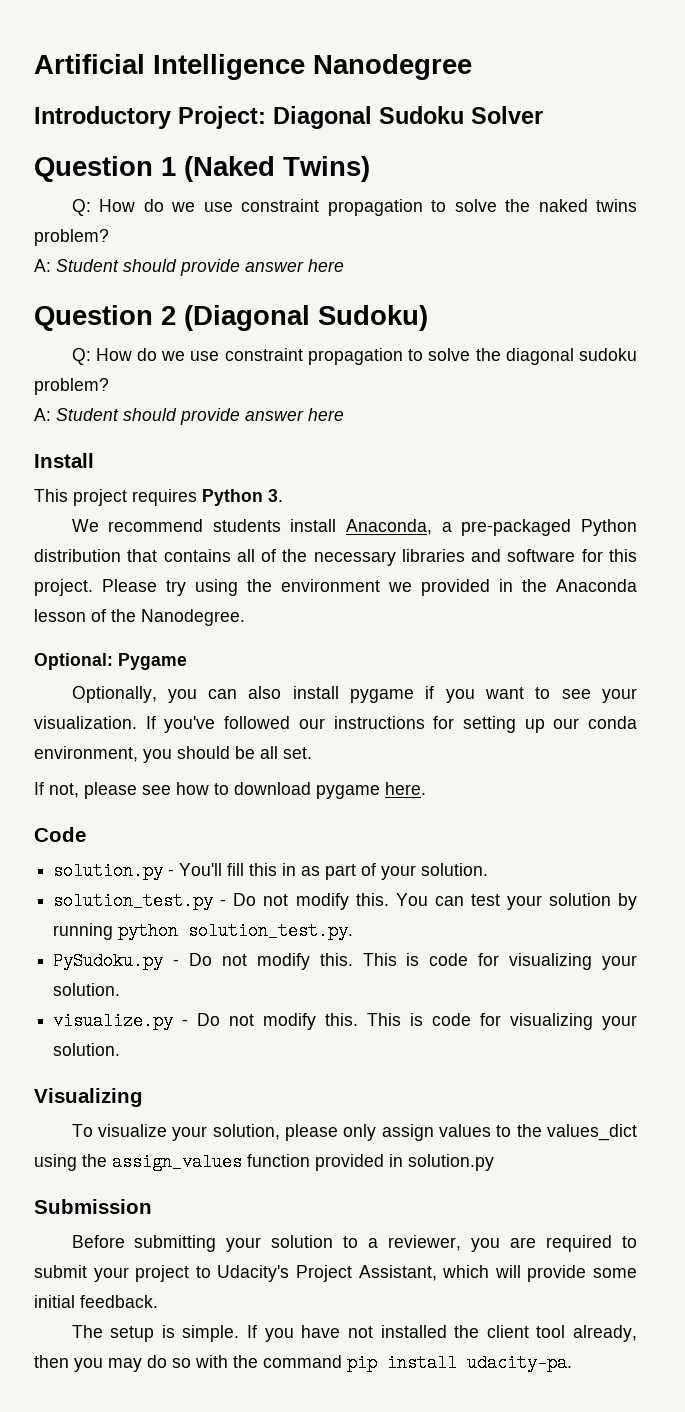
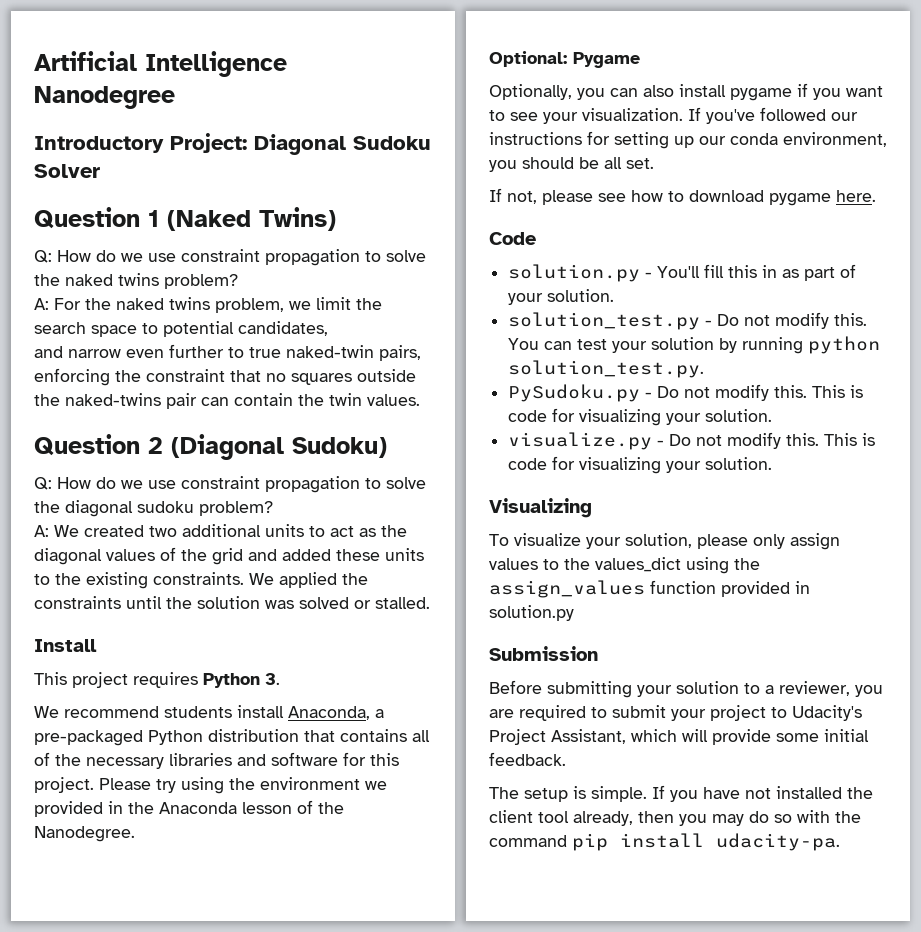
[56,259,344,276] Student should provide answer here -> [54,297,382,313] [34,321,328,337] [34,344,421,361] [34,368,416,386] [34,393,420,409] For the naked twins problem, we limit the search space to potential candidates, // and narrow even further to true naked-twin pairs, enforcing the constraint that no squares outside the naked-twins pair can contain the twin values.
[56,408,344,425] Student should provide answer here -> [54,524,407,537] [34,547,424,565] [34,572,368,589] [34,596,430,609] We created two additional units to act as the diagonal values of the grid and added these units to the existing constraints. We applied the constraints until the solution was solved or stalled.

